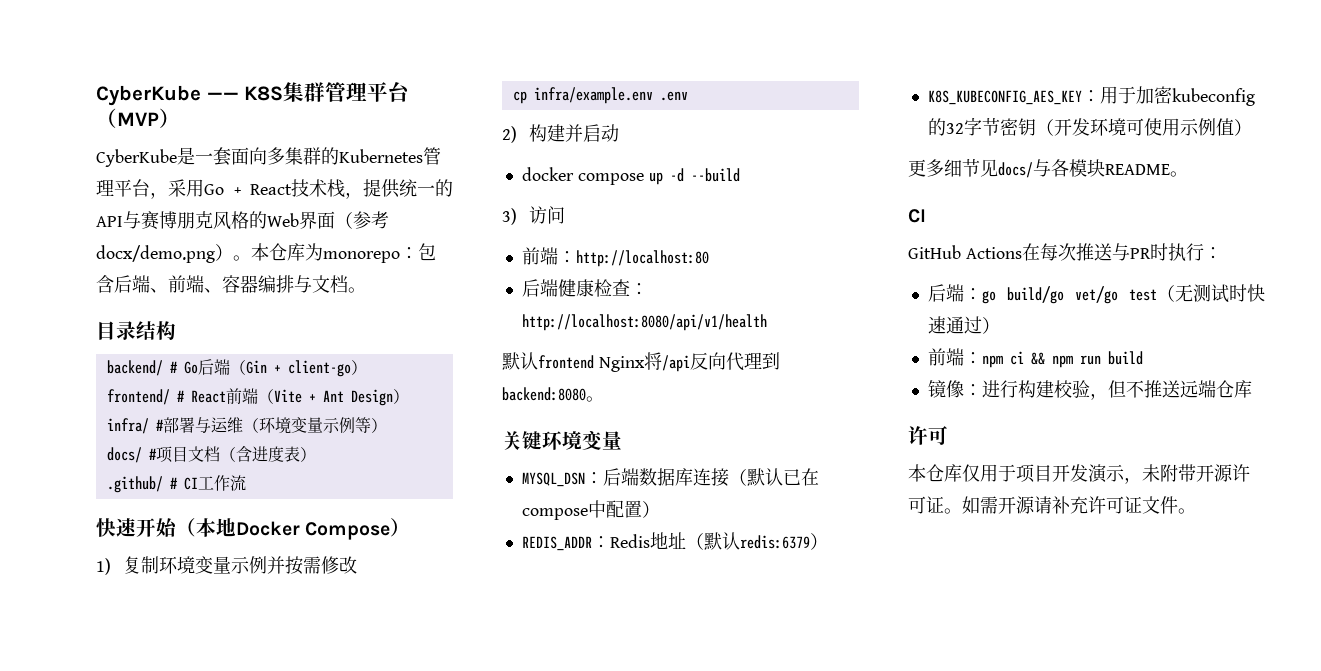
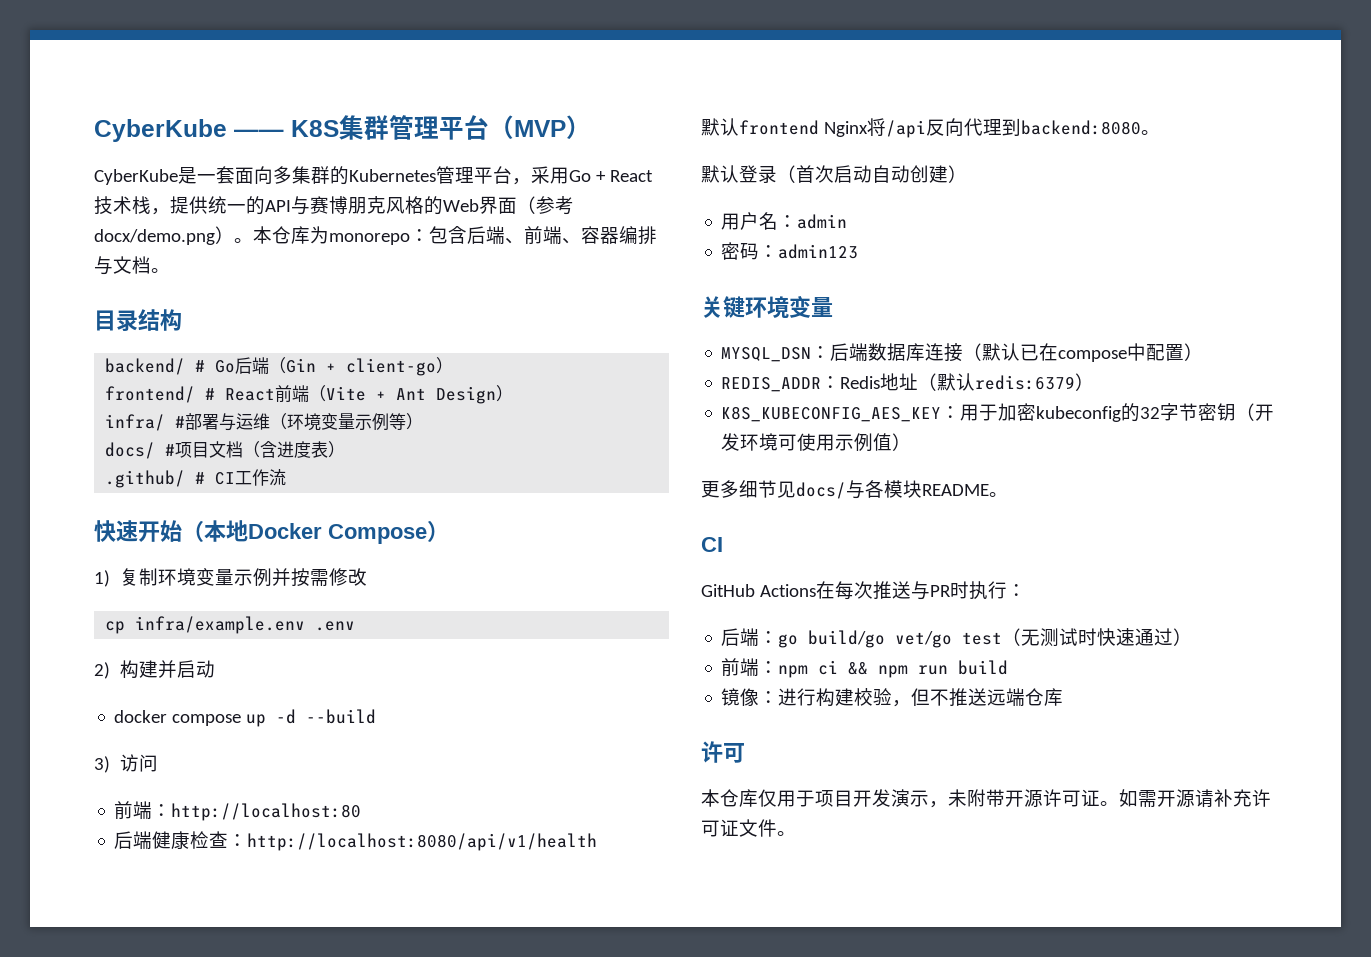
(604, 399) none -> [701,165,967,183] [721,212,848,230] [721,242,859,260] // 默认登录（首次启动自动创建） // 用户名：admin // 密码：admin123

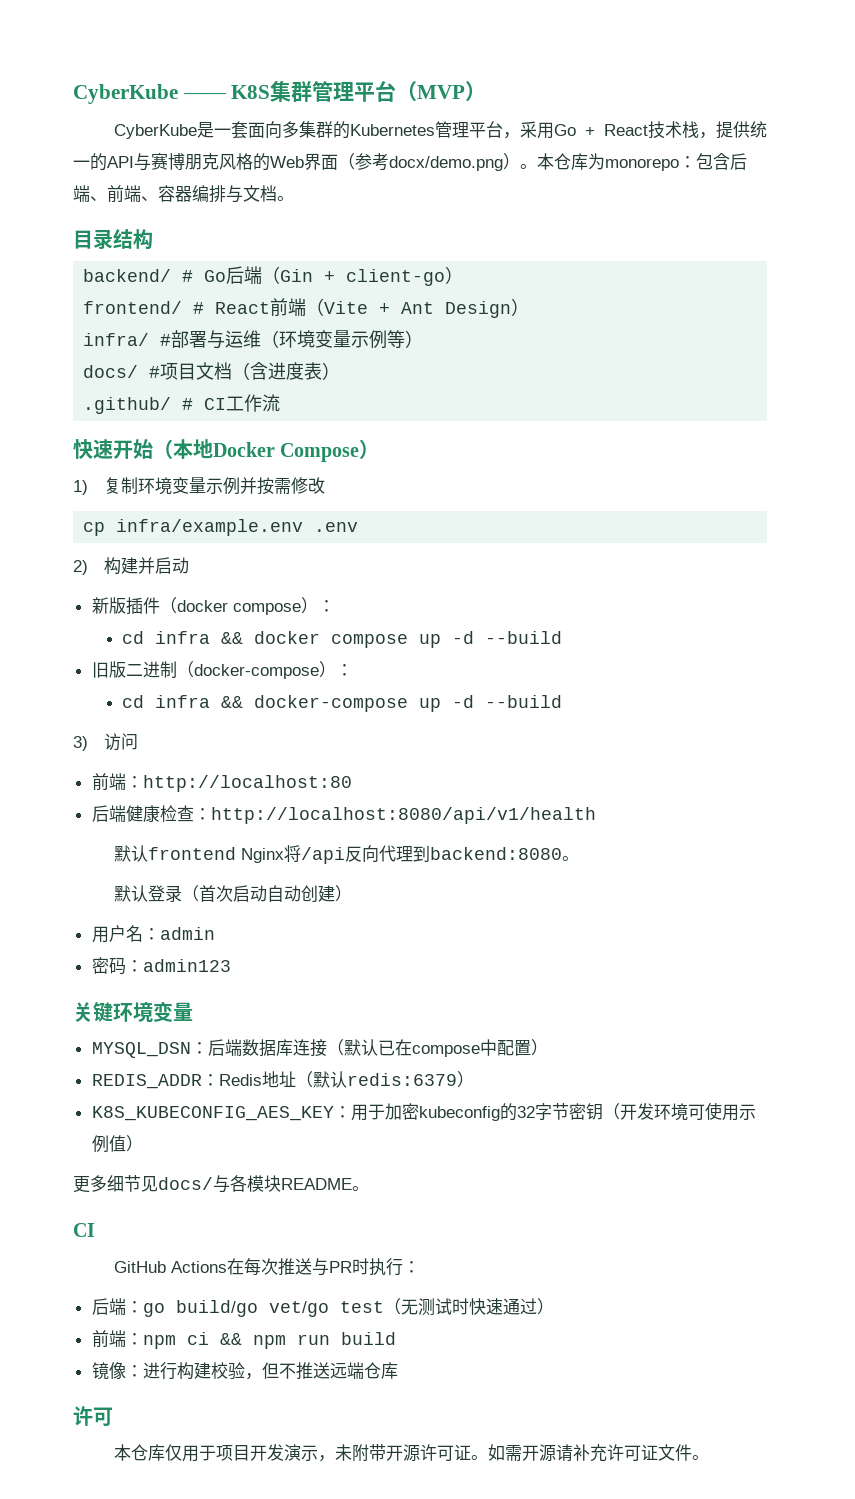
[114,710,242,726] docker compose -> [91,597,335,615] [122,631,563,648] [91,661,353,679] [122,695,409,712] 新版插件（docker compose）： // cd infra && docker compose up -d --build // 旧版二进制（docker-compose）： // cd infra && docker-compose

